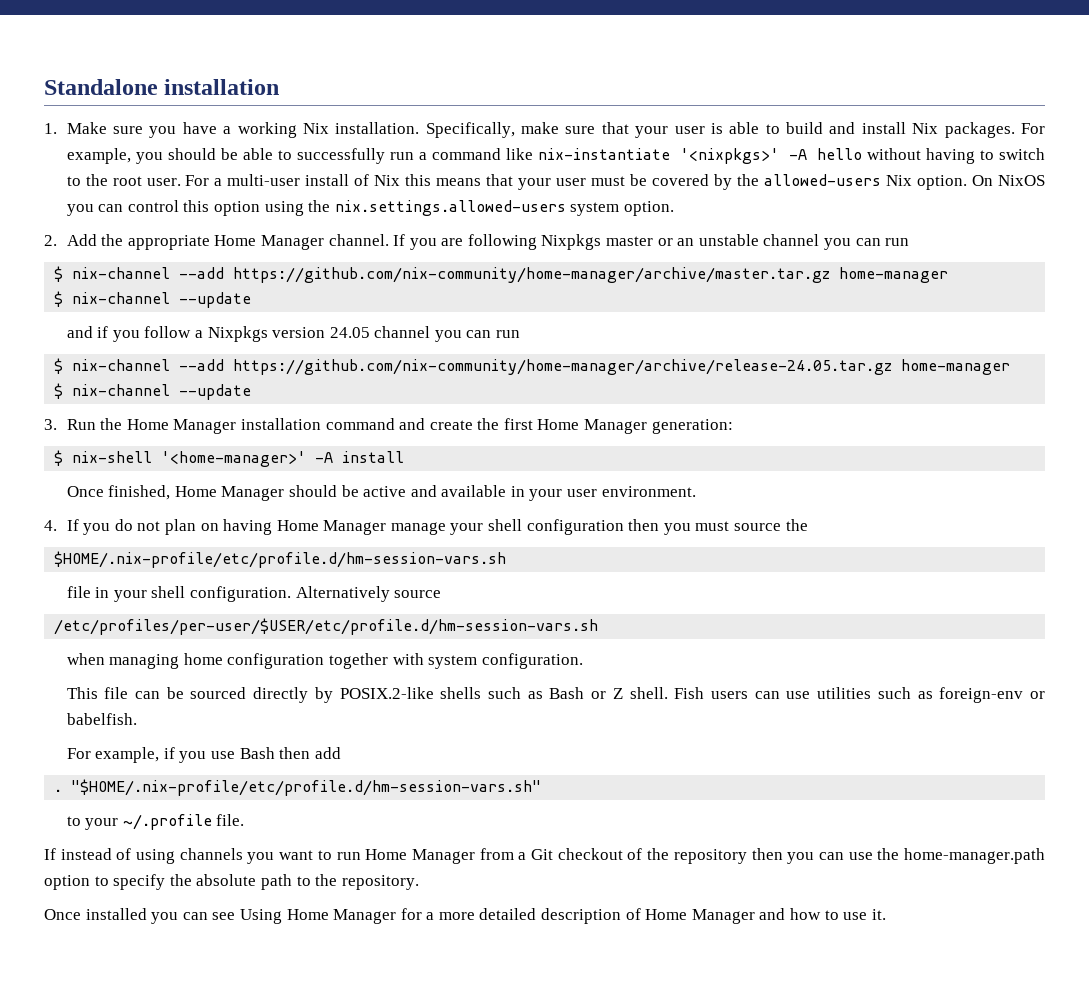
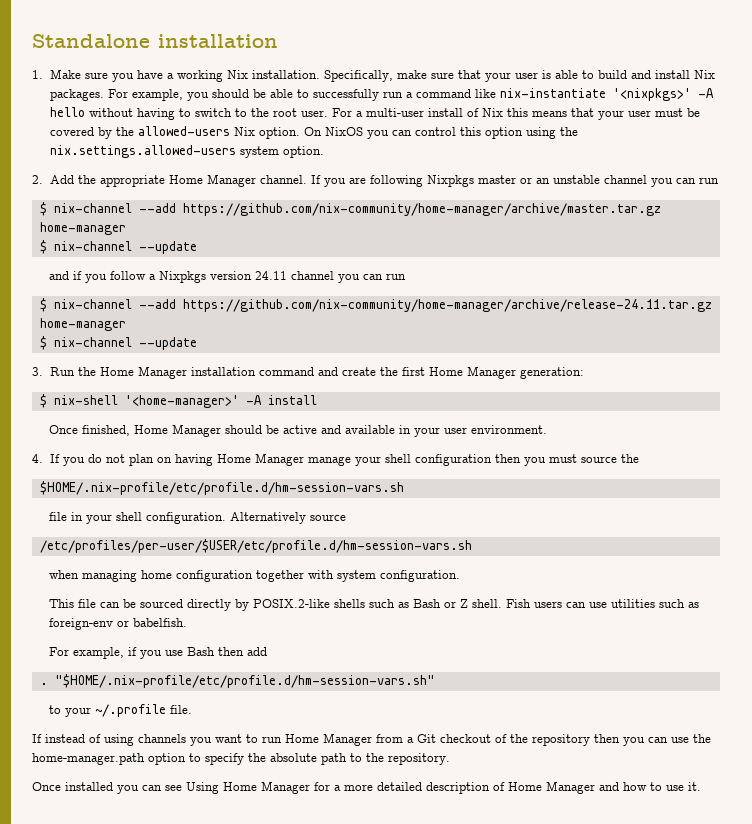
[329,326,521,342] [54,358,893,375] 24.05 channel you can run // $ nix-channel --add https://github.com/nix-community/home-manager/archive/release-24.05.tar.gz -> [254,271,406,283] [39,298,712,312] 24.11 channel you can run // $ nix-channel --add https://github.com/nix-community/home-manager/archive/release-24.11.tar.gz

